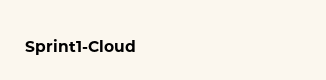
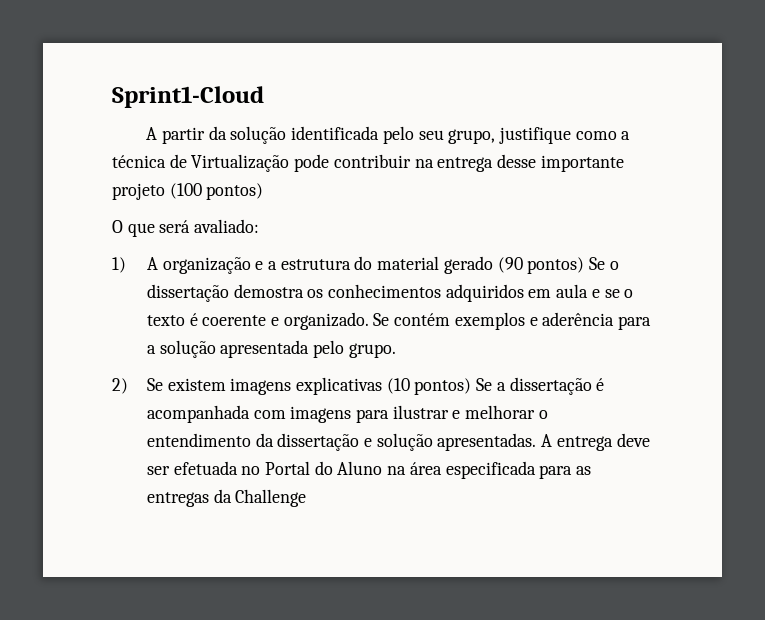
(136, 47) none -> [146,126,631,144] [112,154,624,172] [112,183,264,200] [112,219,260,237] [112,256,619,274] [146,284,634,302] [146,312,652,330] [146,340,396,358] [112,377,605,395] [146,405,548,423] [146,433,650,451] [146,461,592,479] [146,489,307,507] // A partir da solução identificada pelo seu grupo, justifique como a técnica de Virtualização pode contribuir na entrega desse importante projeto (100 pontos) // O que será avaliado: // 1) A organização e a estrutura do material gerado (90 pontos) Se o dissertação demostra os conhecimentos adquiridos em aula e se o texto é coerente e organizado. Se contém exemplos e aderência para a solução apresentada pelo grupo. // 2) Se existem imagens explicativas (10 pontos) Se a dissertação é acompanhada com imagens para ilustrar e melhorar o entendimento da dissertação e solução apresentadas. A entrega deve ser efetuada no Portal do Aluno na área especificada para as entregas da Challenge

